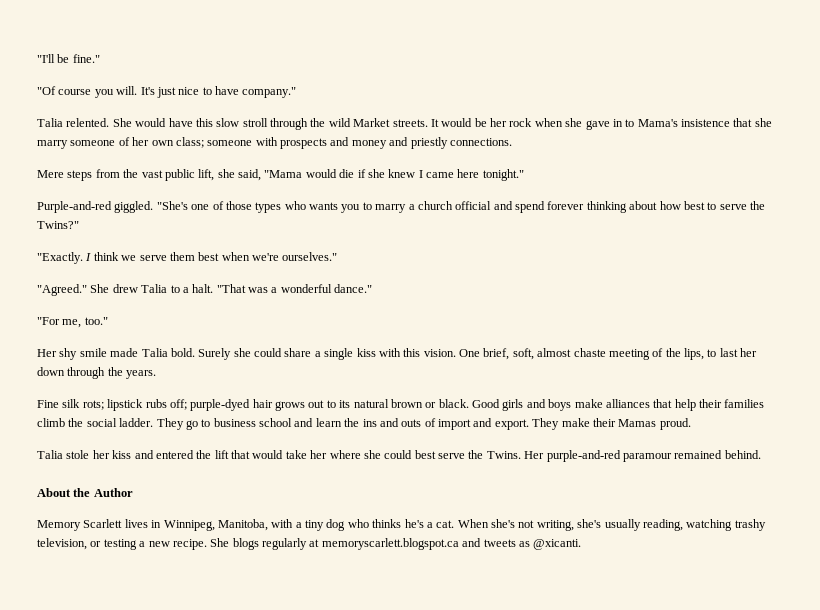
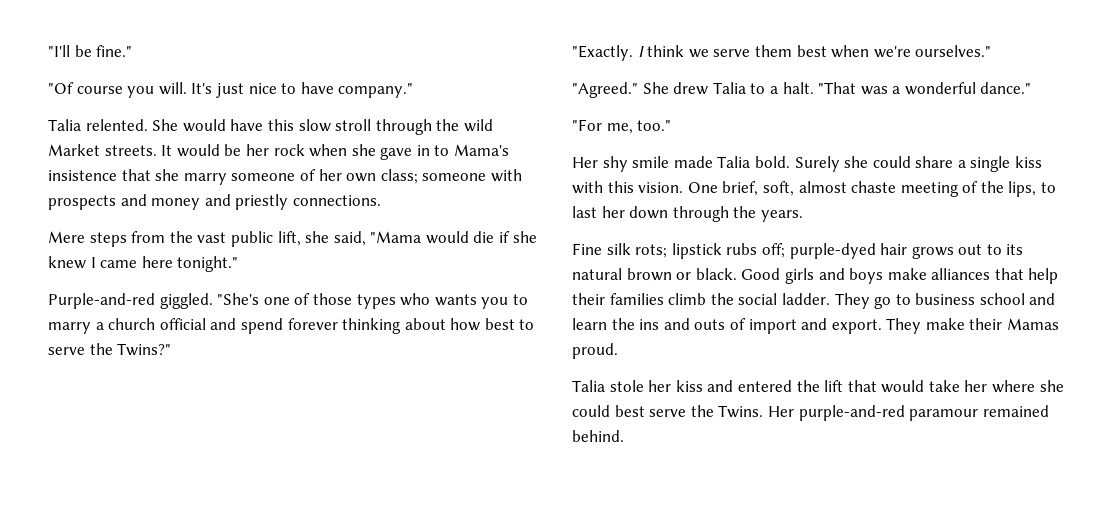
[37,488,133,497] [37,519,766,531] [37,538,582,550] // About the Author // Memory Scarlett lives in Winnipeg, Manitoba, with a tiny dog who thinks he's a cat. When she's not writing, she's usually reading, watching trashy television, or testing a new recipe. She blogs regularly at memoryscarlett.blogspot.ca and tweets as @xicanti. -> (624, 436) none

